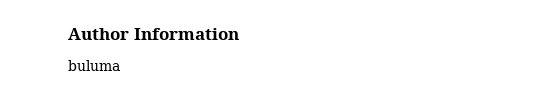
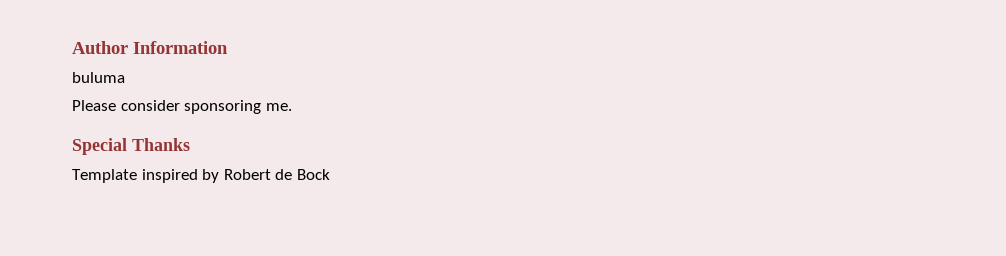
(120, 65) none -> [72,100,292,114] [72,138,190,155] [72,169,330,183] // Please consider sponsoring me. // Special Thanks // Template inspired by Robert de Bock

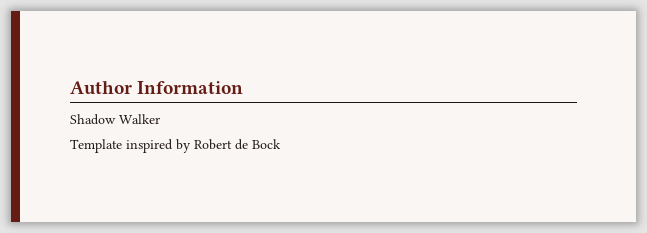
[72,72,125,83] [72,100,292,114] [72,138,190,155] buluma // Please consider sponsoring me. // Special Thanks -> [70,114,160,125] Shadow Walker

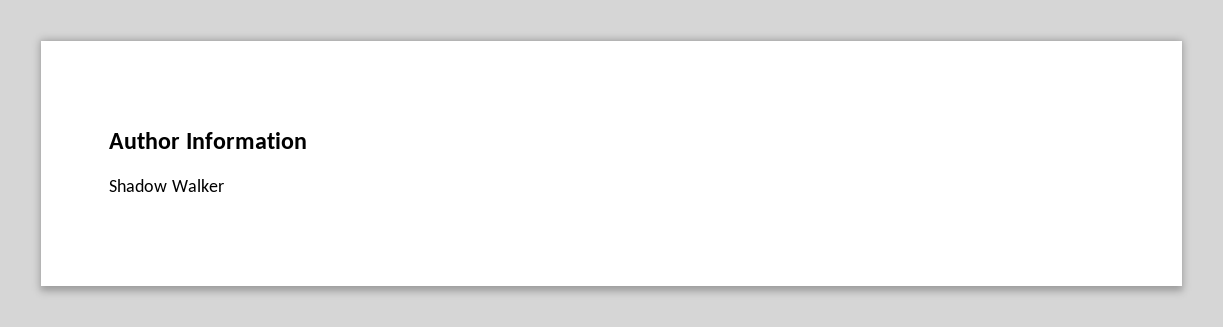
[70,139,281,153] // Template inspired by Robert de Bock -> (224, 185) none

